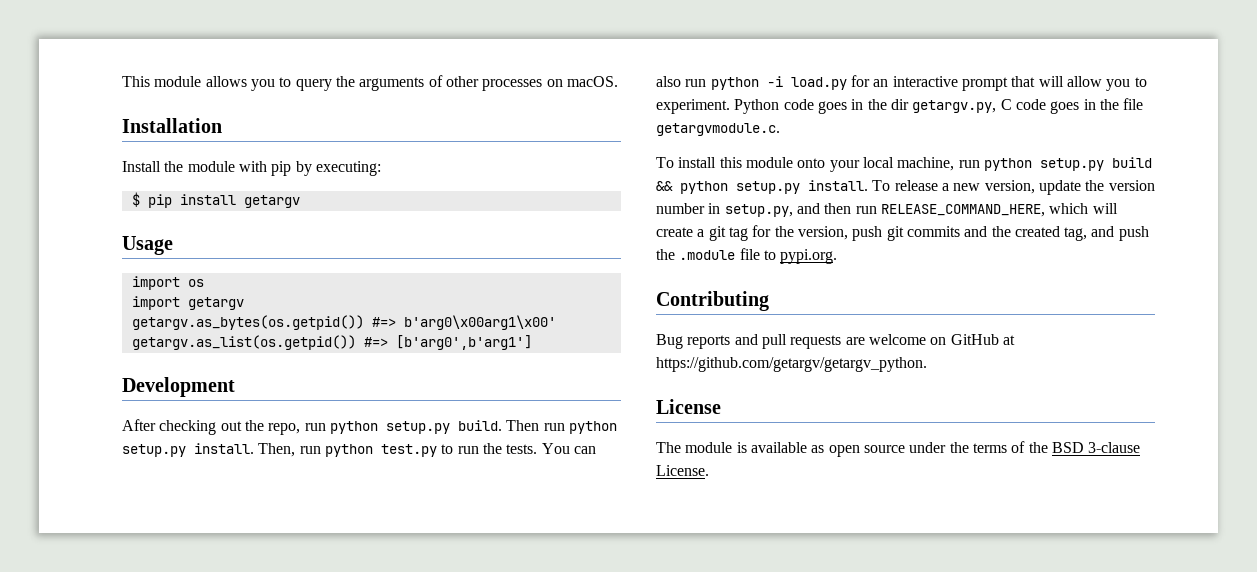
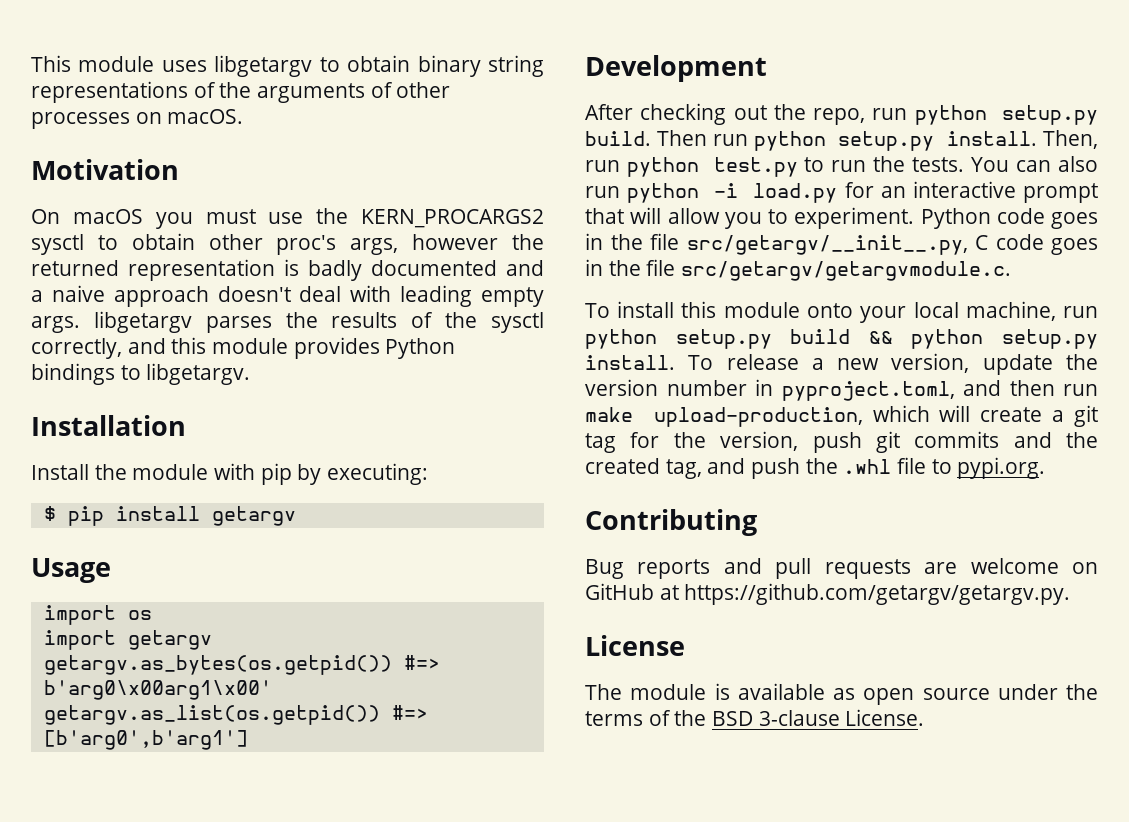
[205,76,332,91] allows you to query -> [161,55,544,77] [31,81,216,103] uses libgetargv to obtain binary string representations of
(618, 81) none -> [31,159,179,180] [31,208,544,229] [31,233,544,255] [31,259,544,281] [31,285,544,307] [31,311,544,333] [31,337,456,359] [31,363,251,385] // Motivation // On macOS you must use the KERN_PROCARGS2 sysctl to obtain other proc's args, however the returned representation is badly documented and a naive approach doesn't deal with leading empty args. libgetargv parses the results of the sysctl correctly, and this module provides Python bindings to libgetargv.
[890,99,997,113] dir getargv.py, -> [650,233,968,255] file src/getargv/__init__.py,
[656,123,780,136] getargvmodule.c. -> [681,261,1012,281] src/getargv/getargvmodule.c.
[724,204,793,217] setup.py, -> [781,381,955,401] pyproject.toml,
[880,204,1045,217] RELEASE_COMMAND_HERE, -> [585,407,863,427] make upload-production,
[679,250,736,260] .module -> [843,459,892,474] .whl
[656,357,927,372] https://github.com/getargv/getargv_python. -> [684,583,1071,605] https://github.com/getargv/getargv.py.

